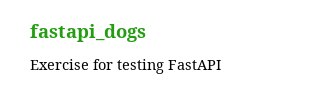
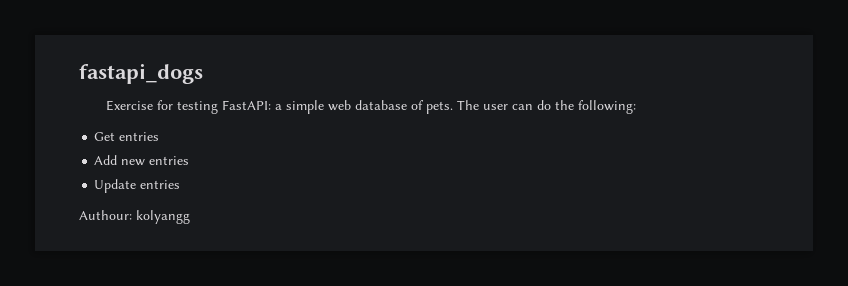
[168,60,221,70] FastAPI -> [222,100,637,114] [94,132,160,141] [94,155,190,166] [94,179,181,193] [79,210,190,224] FastAPI: a simple web database of pets. The user can do the following: // Get entries // Add new entries // Update entries // Authour: kolyangg

